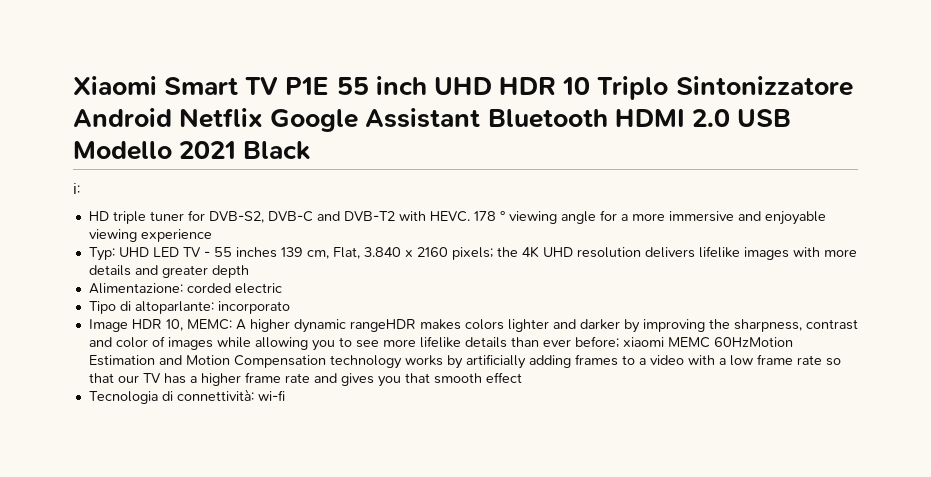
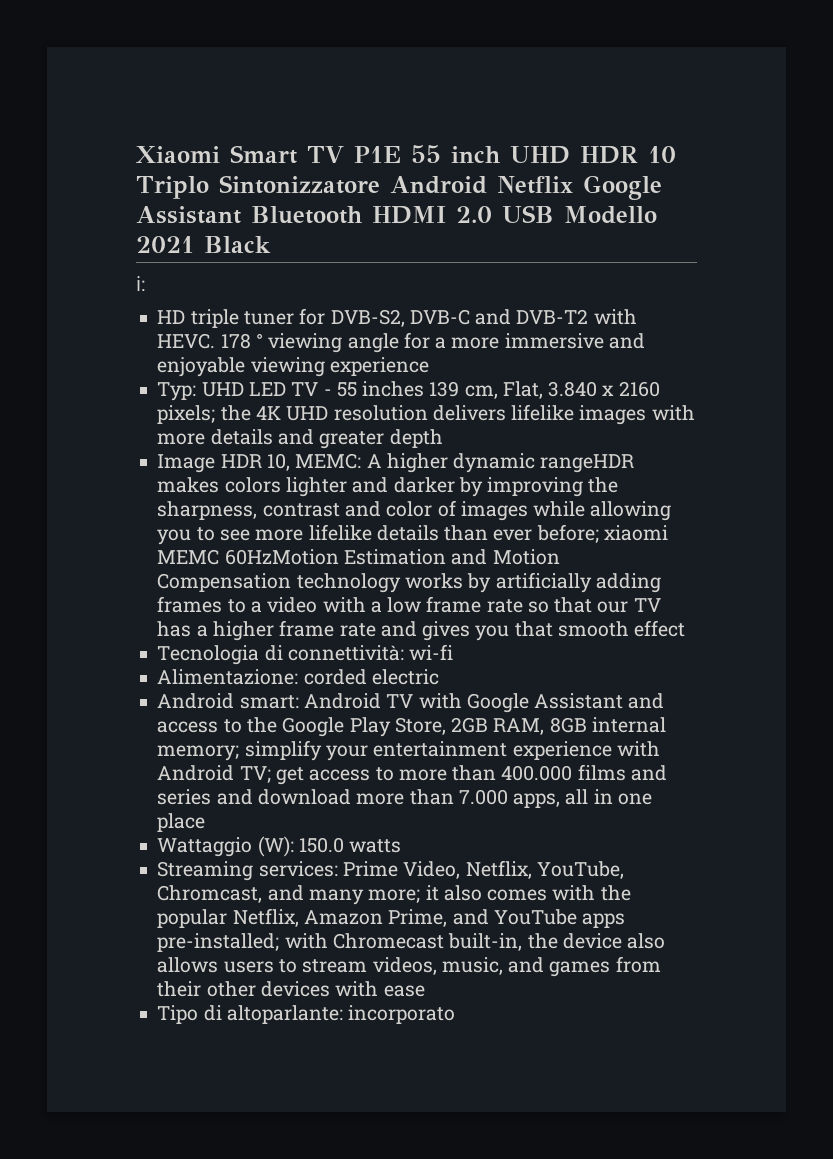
[88,283,282,294] [88,301,290,314] // Alimentazione: corded electric // Tipo di altoparlante: incorporato -> (443, 438) none
(285, 395) none -> [157,669,439,685] [157,693,665,713] [157,717,666,737] [157,740,660,761] [157,764,667,785] [157,789,652,808] [157,813,206,832] [157,836,402,857] [157,860,624,881] [157,885,631,905] [157,908,626,928] [157,933,666,952] [157,956,661,977] [157,981,425,997] [157,1005,456,1024] // Alimentazione: corded electric // Android smart: Android TV with Google Assistant and access to the Google Play Store, 2GB RAM, 8GB internal memory; simplify your entertainment experience with Android TV; get access to more than 400.000 films and series and download more than 7.000 apps, all in one place // Wattaggio (W): 150.0 watts // Streaming services: Prime Video, Netflix, YouTube, Chromcast, and many more; it also comes with the popular Netflix, Amazon Prime, and YouTube apps pre-installed; with Chromecast built-in, the device also allows users to stream videos, music, and games from their other devices with ease // Tipo di altoparlante: incorporato

